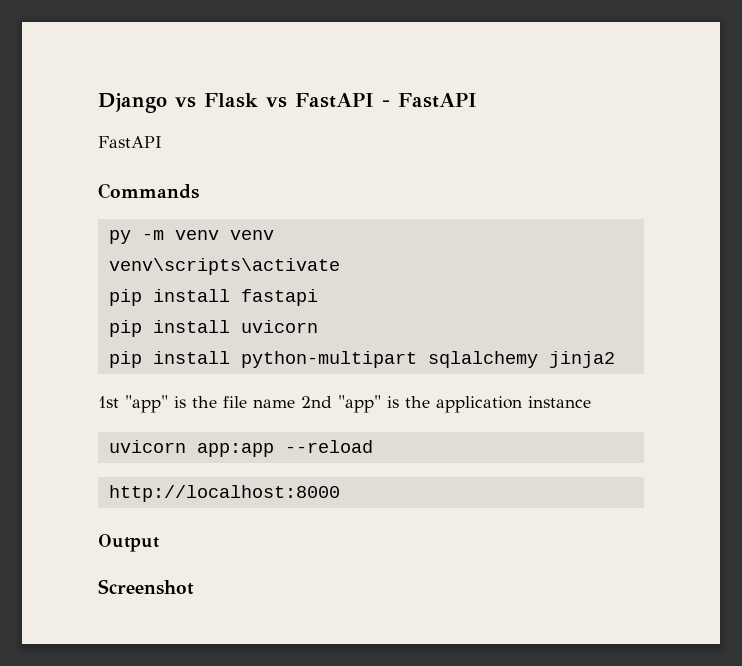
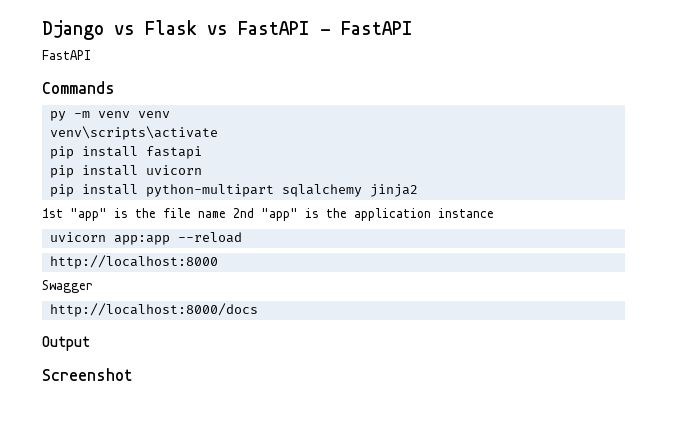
(340, 493) none -> [42,280,93,293] [49,303,258,317] // Swagger // http://localhost:8000/docs

